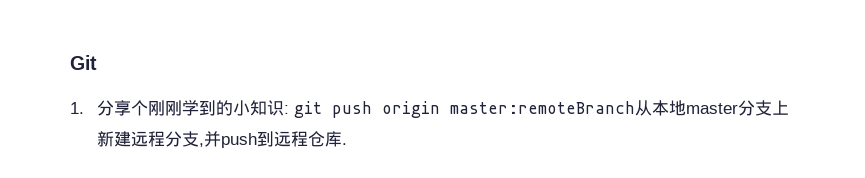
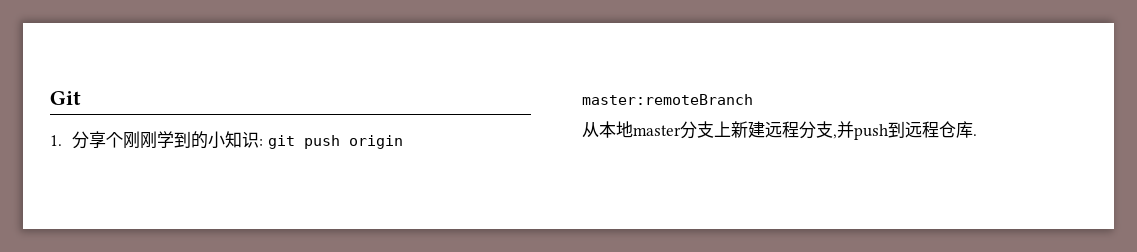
(635, 107) none -> (754, 99) //

